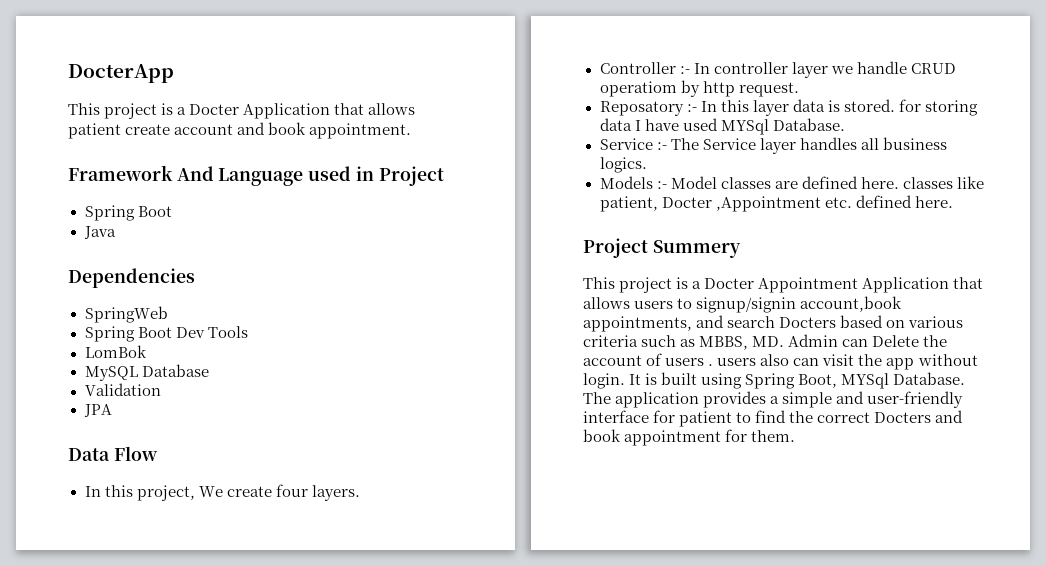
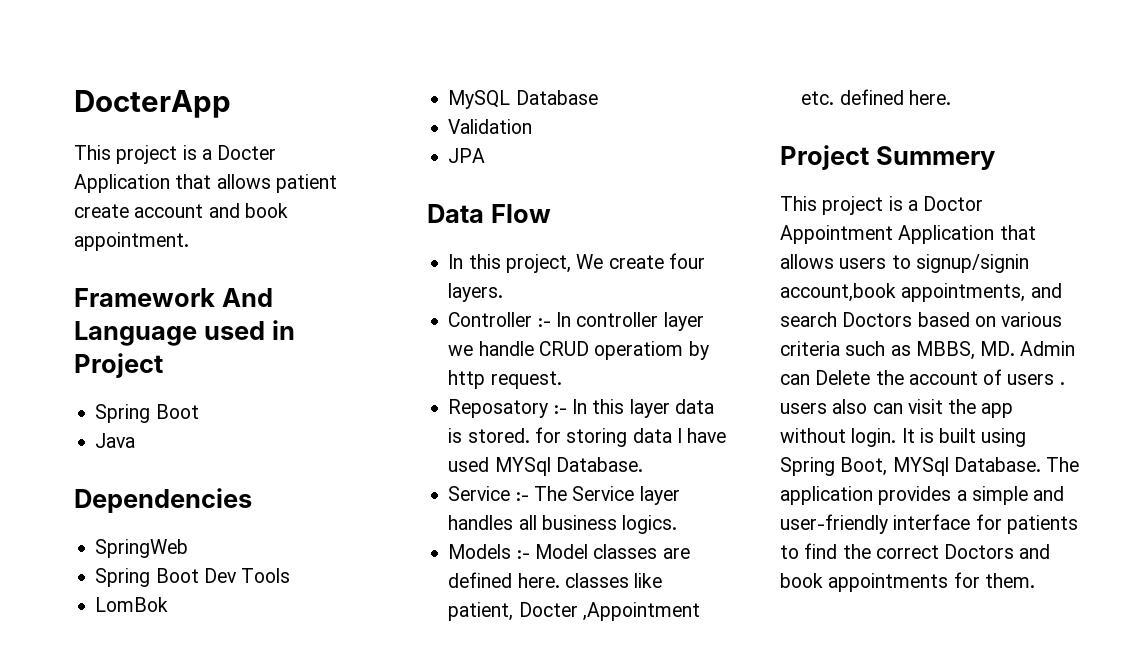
[704,278,755,289] Docter -> [923,196,984,211] Doctor
[779,317,837,328] Docters -> [842,312,913,327] Doctors
[679,411,733,427] patient -> [1006,515,1078,534] patients
[874,410,964,423] [583,429,722,446] Docters and book appointment -> [944,544,1051,559] [780,573,949,592] Doctors and book appointments

